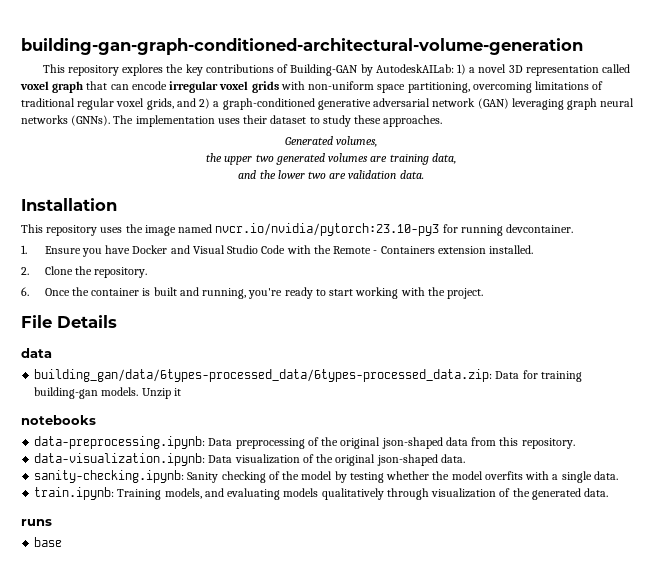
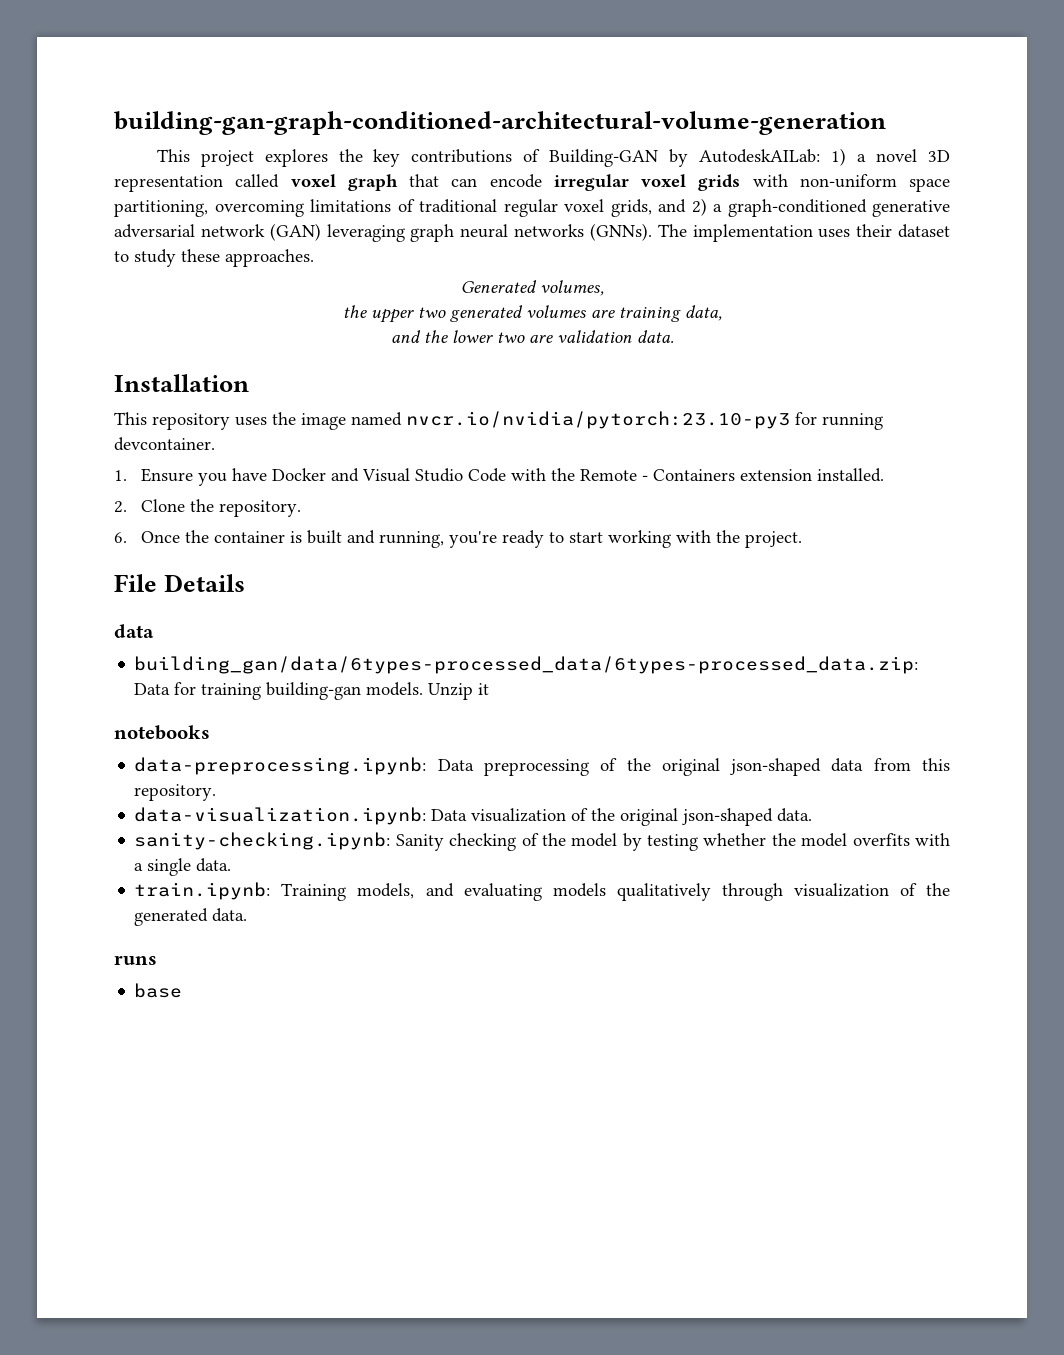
[67,65,119,76] repository -> [200,150,254,167] project

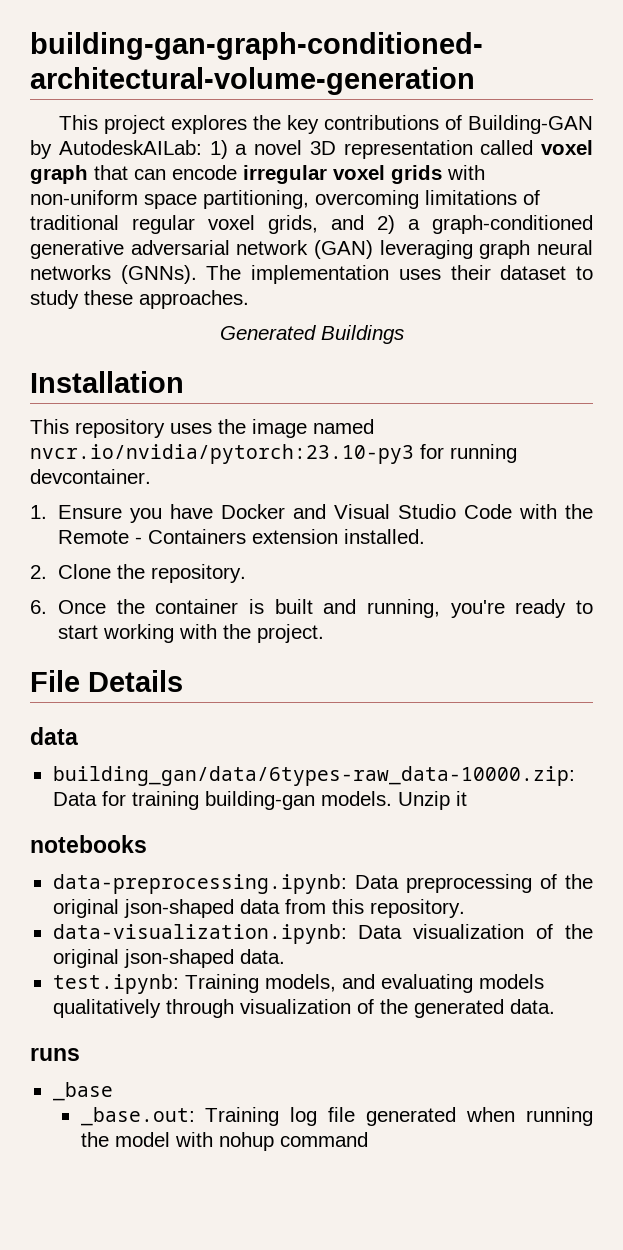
[539,280,604,296] [342,305,722,323] [390,330,674,343] volumes, // the upper two generated volumes are training data, // and the lower two are validation data. -> [320,325,404,344] Buildings
[134,656,919,674] building_gan/data/6types-processed_data/6types-processed_data.zip: -> [52,766,575,786] building_gan/data/6types-raw_data-10000.zip:
[134,832,951,851] [134,858,232,876] [134,882,271,900] sanity-checking.ipynb: Sanity checking of the model by testing whether the model overfits with a single data. // train.ipynb: -> [52,974,179,994] test.ipynb:
[134,983,183,998] base -> [52,1082,113,1101] [80,1107,593,1126] [80,1132,368,1151] _base // _base.out: Training log file generated when running the model with nohup command

